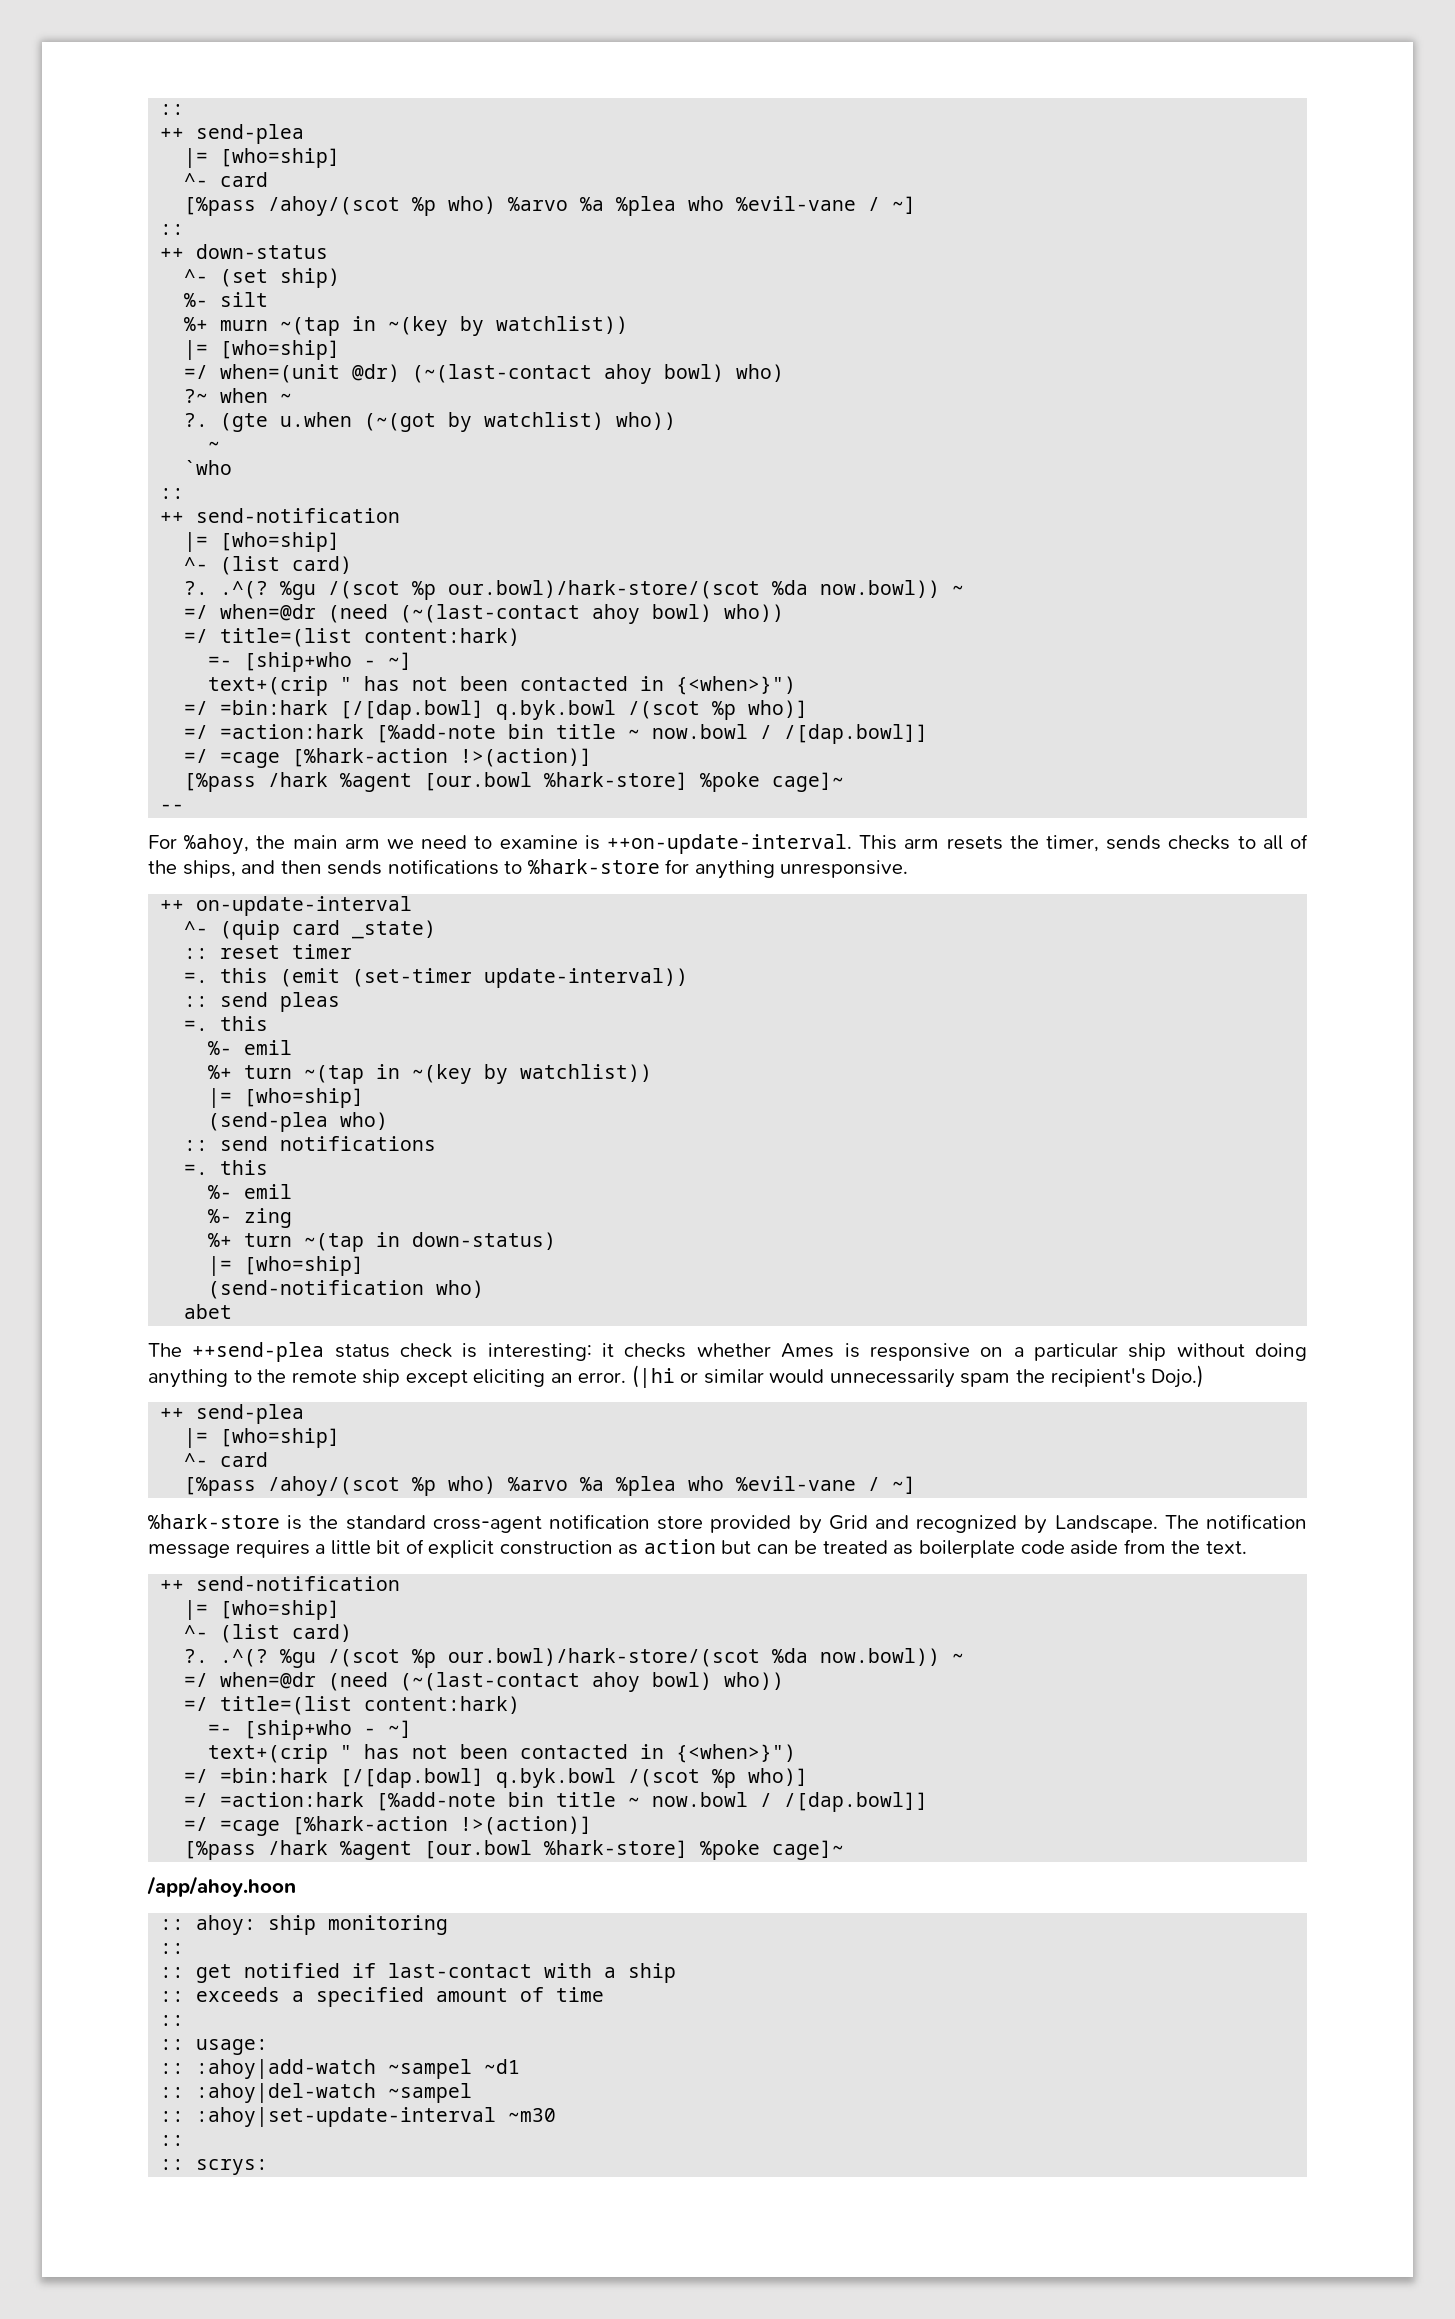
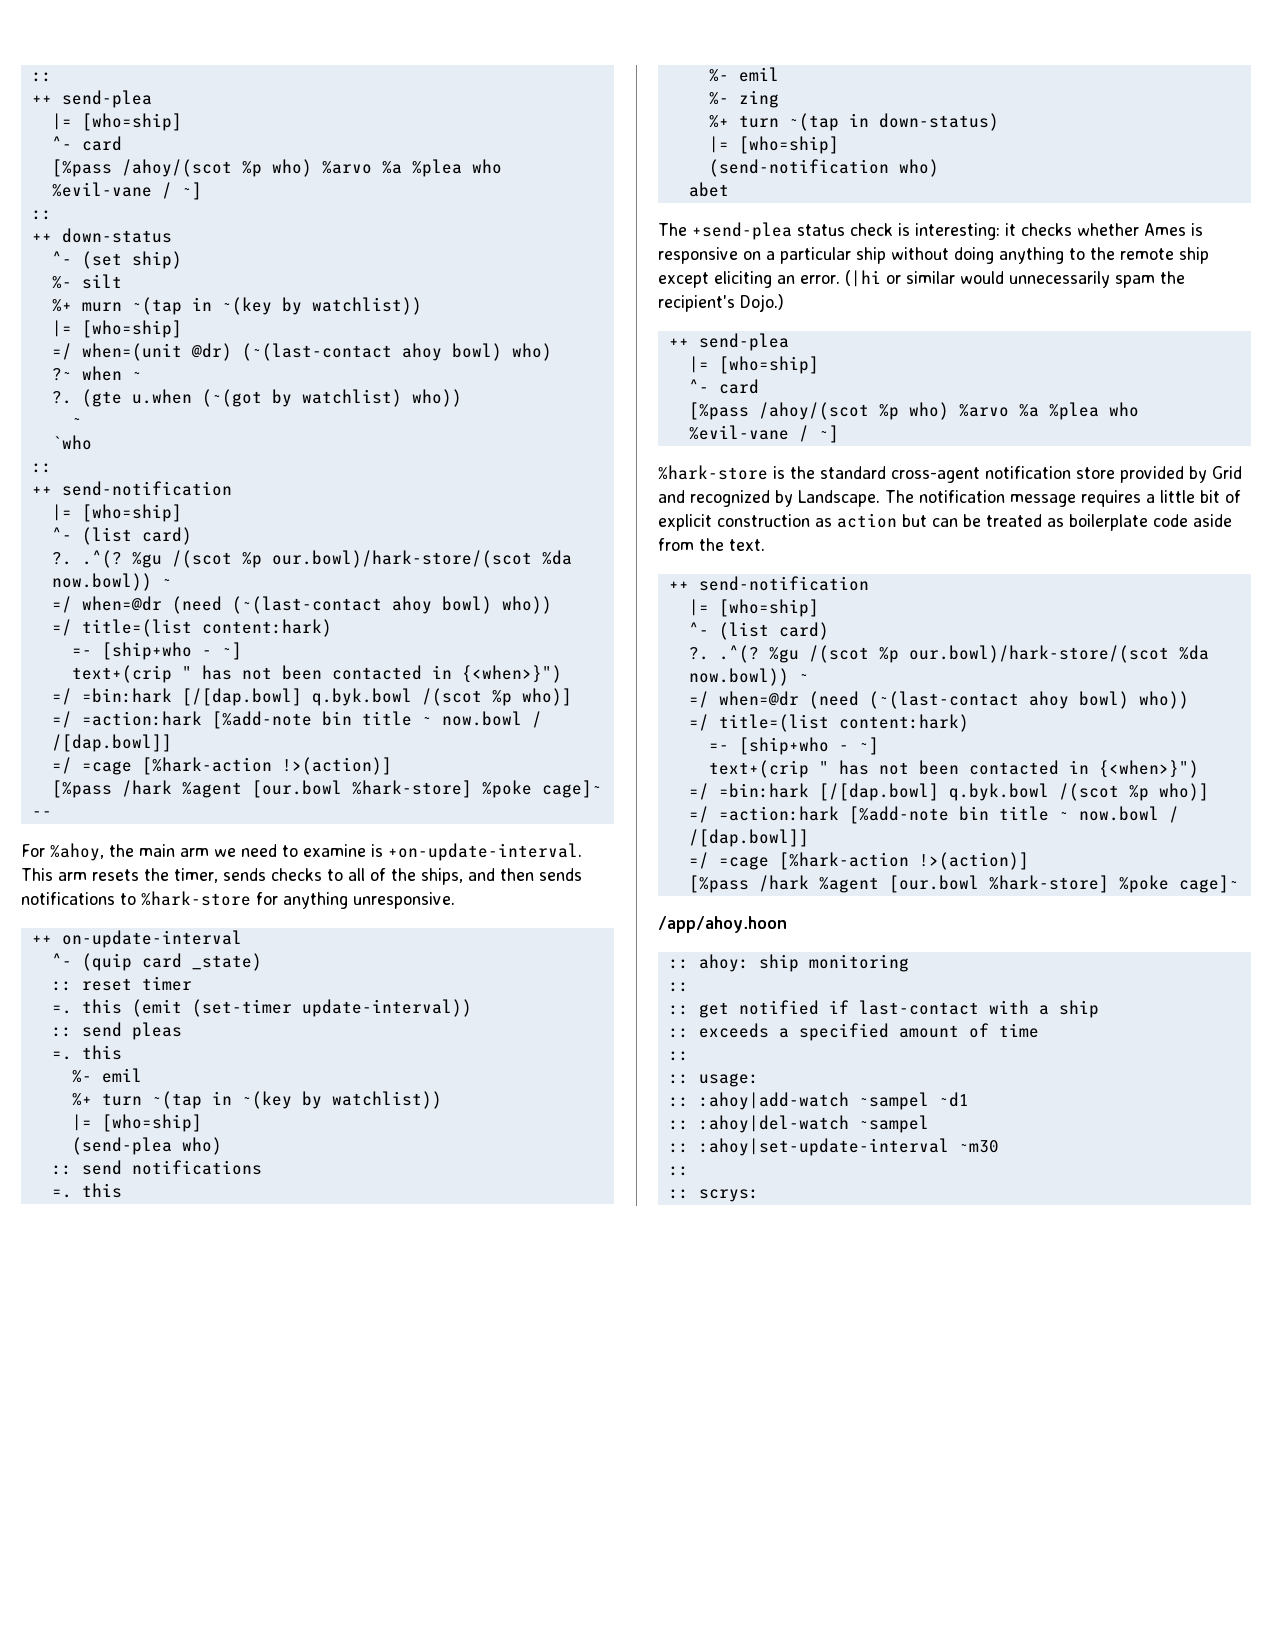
[606,834,852,854] ++on-update-interval. -> [388,843,582,861] +on-update-interval.
[192,1342,325,1362] ++send-plea -> [692,222,792,240] +send-plea

